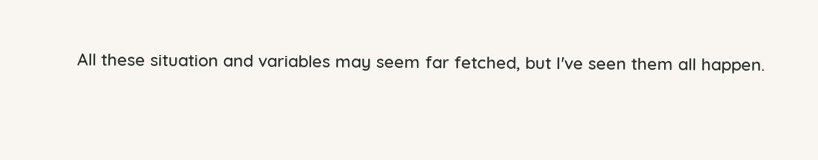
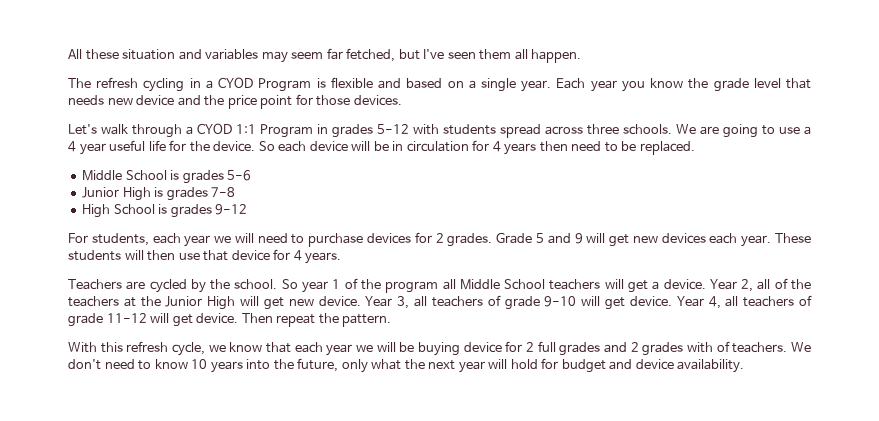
(766, 66) none -> [68,77,812,92] [68,94,402,109] [68,123,811,138] [68,140,695,155] [82,170,252,184] [82,187,236,201] [82,204,248,218] [68,232,811,247] [68,249,342,264] [68,278,812,293] [68,295,813,310] [68,313,392,327] [68,341,811,356] [68,358,745,373] // The refresh cycling in a CYOD Program is flexible and based on a single year. Each year you know the grade level that needs new device and the price point for those devices. // Let's walk through a CYOD 1:1 Program in grades 5-12 with students spread across three schools. We are going to use a 4 year useful life for the device. So each device will be in circulation for 4 years then need to be replaced. // Middle School is grades 5-6 // Junior High is grades 7-8 // High School is grades 9-12 // For students, each year we will need to purchase devices for 2 grades. Grade 5 and 9 will get new devices each year. These students will then use that device for 4 years. // Teachers are cycled by the school. So year 1 of the program all Middle School teachers will get a device. Year 2, all of the teachers at the Junior High will get new device. Year 3, all teachers of grade 9-10 will get device. Year 4, all teachers of grade 11-12 will get device. Then repeat the pattern. // With this refresh cycle, we know that each year we will be buying device for 2 full grades and 2 grades with of teachers. We don't need to know 10 years into the future, only what the next year will hold for budget and device availability.

